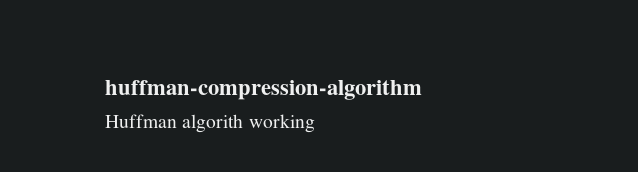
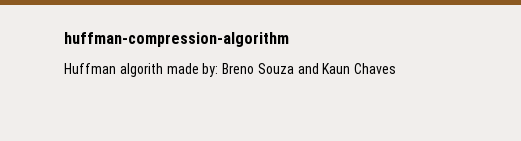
[248,114,315,133] working -> [166,63,397,77] made by: Breno Souza and Kaun Chaves

